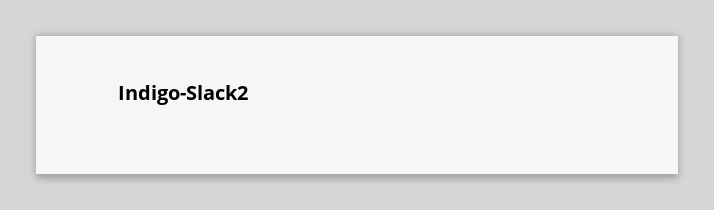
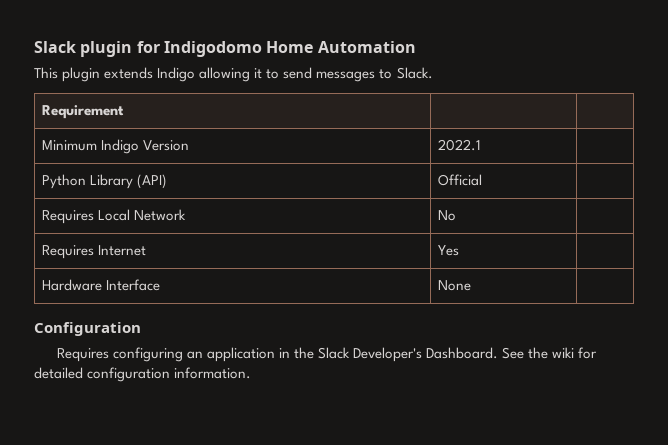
[118,85,248,105] Indigo-Slack2 -> [34,41,416,57] [34,67,433,82] [42,105,125,119] [42,139,190,154] [438,139,482,151] [42,174,168,189] [438,174,483,186] [42,209,187,224] [438,210,457,221] [42,245,147,259] [438,245,460,256] [42,279,161,291] [438,280,472,291] [34,322,141,336] [56,347,598,362] [34,367,252,382] Slack plugin for Indigodomo Home Automation // This plugin extends Indigo allowing it to send messages to Slack. // Requirement | | // Minimum Indigo Version | 2022.1 | // Python Library (API) | Official | // Requires Local Network | No | // Requires Internet | Yes | // Hardware Interface | None | // Configuration // Requires configuring an application in the Slack Developer's Dashboard. See the wiki for detailed configuration information.

